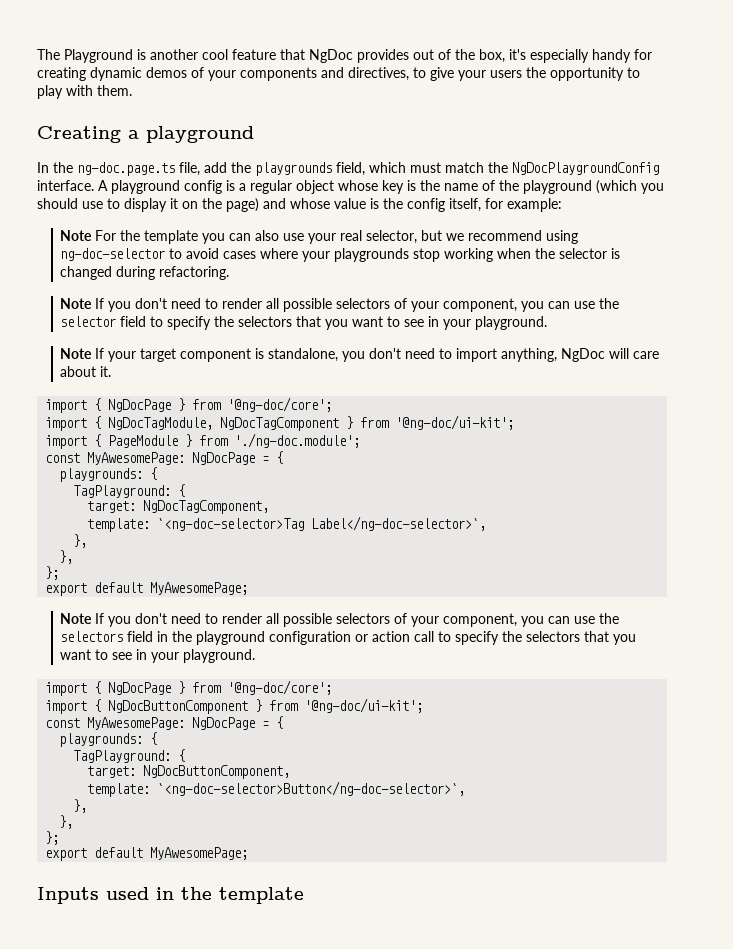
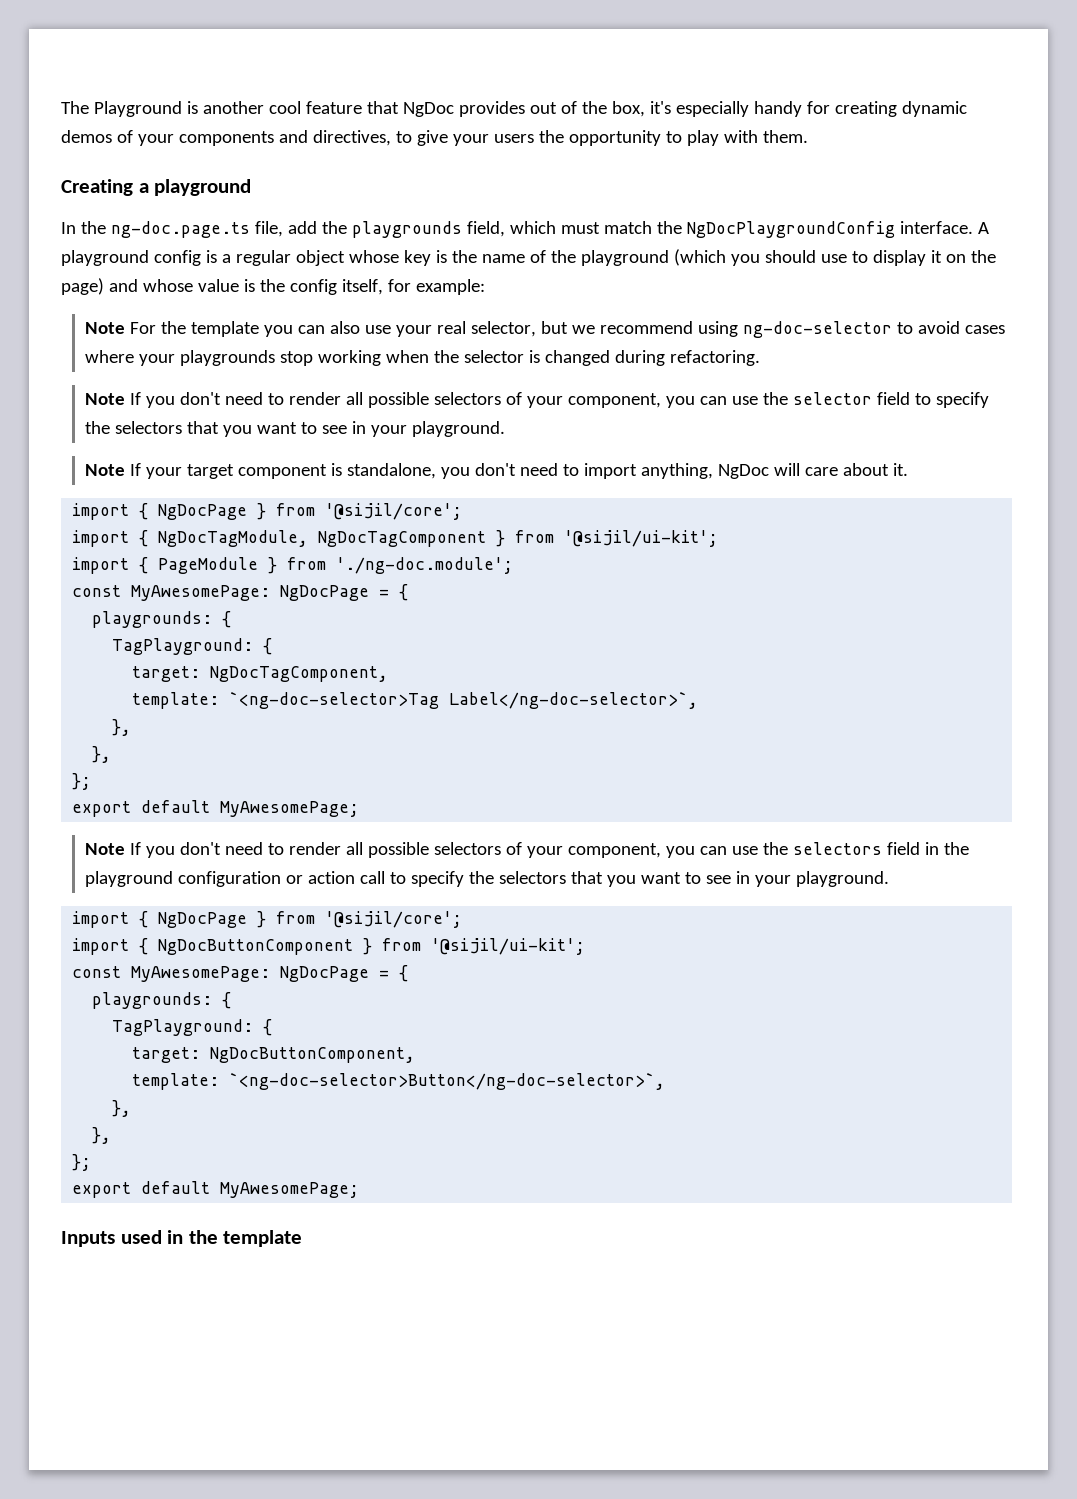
[227,397,333,412] '@ng-doc/core'; -> [325,503,463,520] '@sijil/core';
[395,415,515,430] '@ng-doc/ui-kit'; -> [564,530,719,547] '@sijil/ui-kit';
[227,680,333,695] '@ng-doc/core'; -> [325,911,463,928] '@sijil/core';
[304,698,424,713] '@ng-doc/ui-kit'; -> [431,938,586,955] '@sijil/ui-kit';

